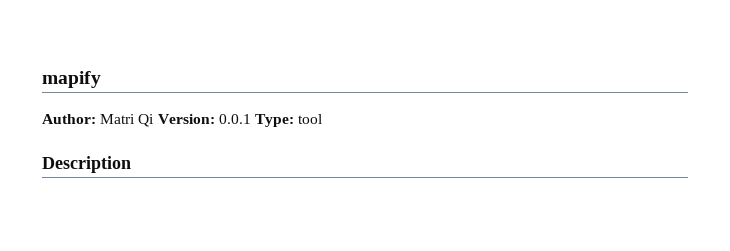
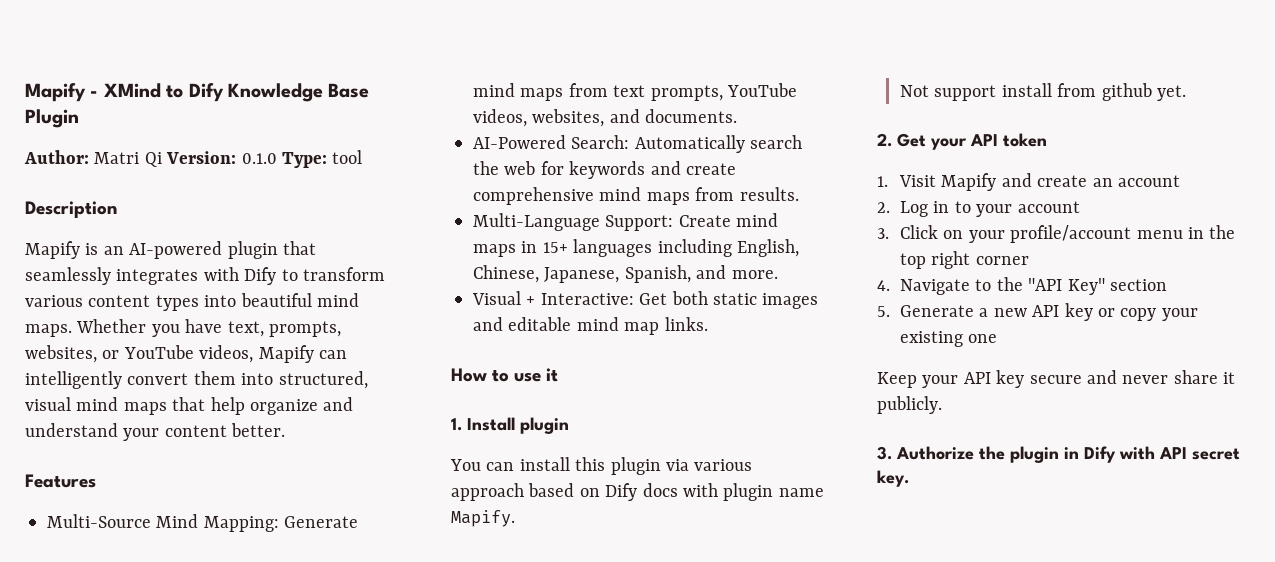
[42,71,101,88] mapify -> [25,83,370,102] [25,109,79,128] Mapify - XMind to Dify Knowledge Base Plugin
[218,114,251,124] 0.0.1 -> [241,153,277,164] 0.1.0
(131, 164) none -> [25,241,316,259] [25,267,385,285] [25,293,359,311] [25,319,341,337] [25,345,347,363] [25,371,368,389] [25,397,354,415] [25,423,286,441] [25,474,96,488] [47,514,359,532] [473,83,797,101] [473,109,738,127] [473,135,803,153] [473,161,736,179] [473,187,799,205] [473,213,779,231] [473,239,799,257] [473,265,778,283] [472,291,819,309] [473,317,708,335] [451,368,559,382] [451,417,569,434] [450,457,753,475] [451,483,824,501] [451,510,515,527] [899,83,1186,101] [877,133,1047,150] [877,173,1180,191] [877,201,1080,217] [877,225,1236,243] [899,251,1029,269] [877,277,1167,295] [877,303,1198,321] [900,331,998,347] [877,370,1236,388] [877,396,942,414] [877,446,1240,463] [877,470,909,487] // Mapify is an AI-powered plugin that seamlessly integrates with Dify to transform various content types into beautiful mind maps. Whether you have text, prompts, websites, or YouTube videos, Mapify can intelligently convert them into structured, visual mind maps that help organize and understand your content better. // Features // Multi-Source Mind Mapping: Generate mind maps from text prompts, YouTube videos, websites, and documents. // AI-Powered Search: Automatically search the web for keywords and create comprehensive mind maps from results. // Multi-Language Support: Create mind maps in 15+ languages including English, Chinese, Japanese, Spanish, and more. // Visual + Interactive: Get both static images and editable mind map links. // How to use it // 1. Install plugin // You can install this plugin via various approach based on Dify docs with plugin name Mapify. // Not support install from github yet. // 2. Get your API token // 1. Visit Mapify and create an account // 2. Log in to your account // 3. Click on your profile/account menu in the top right corner // 4. Navigate to the "API Key" section // 5. Generate a new API key or copy your existing one // Keep your API key secure and never share it publicly. // 3. Authorize the plugin in Dify with API secret key.

